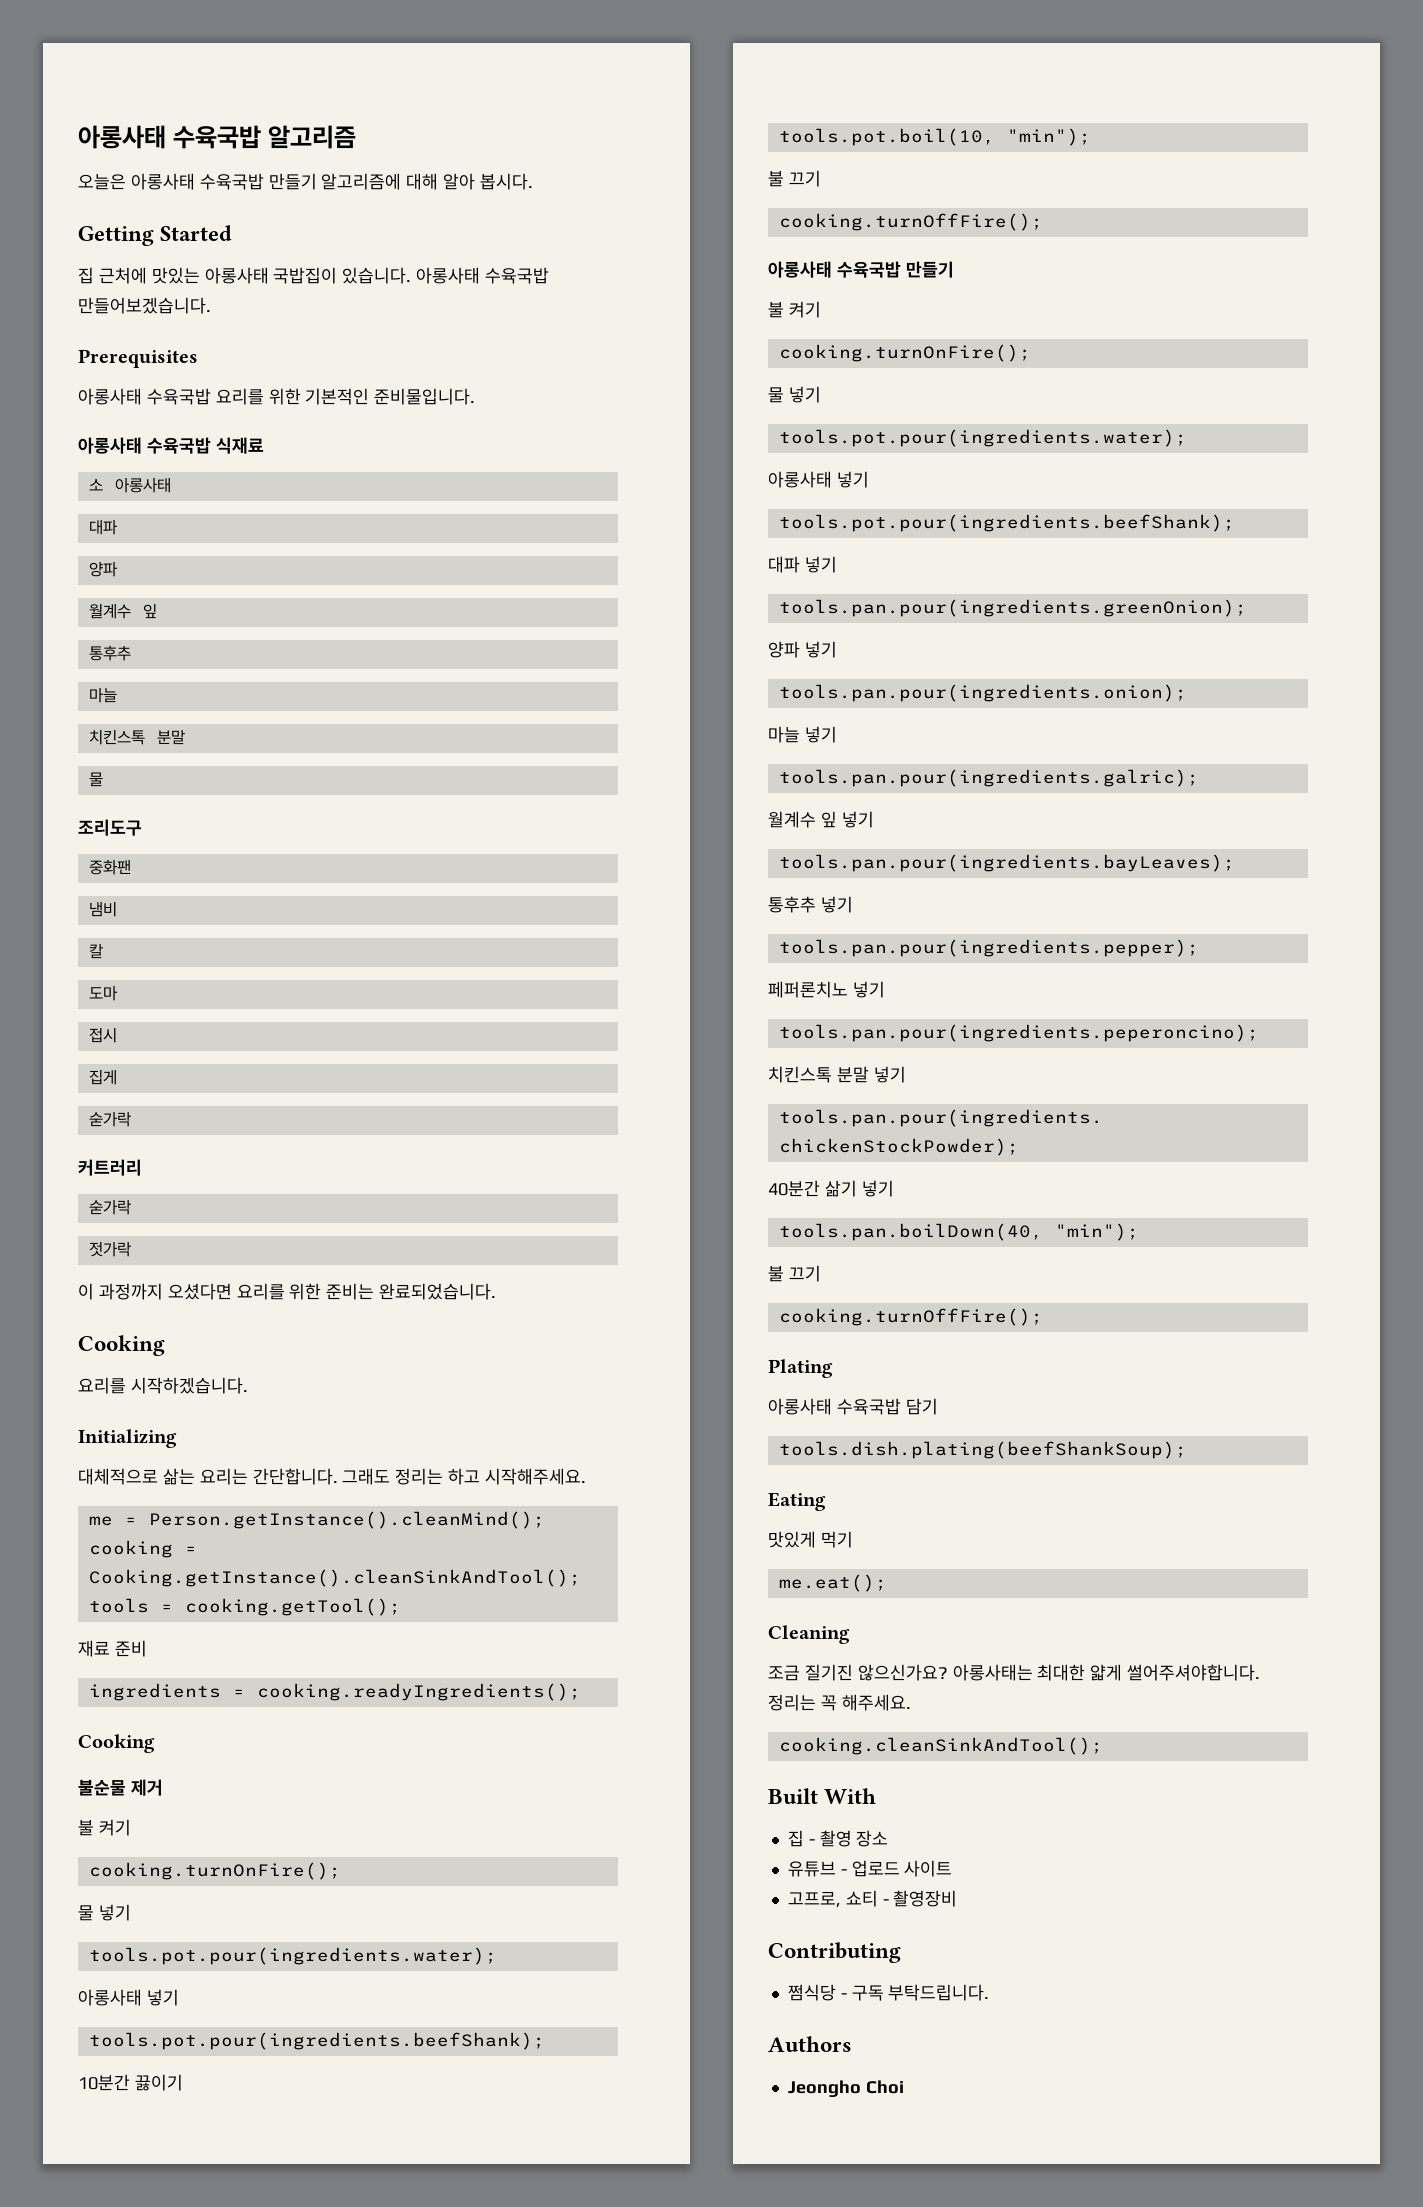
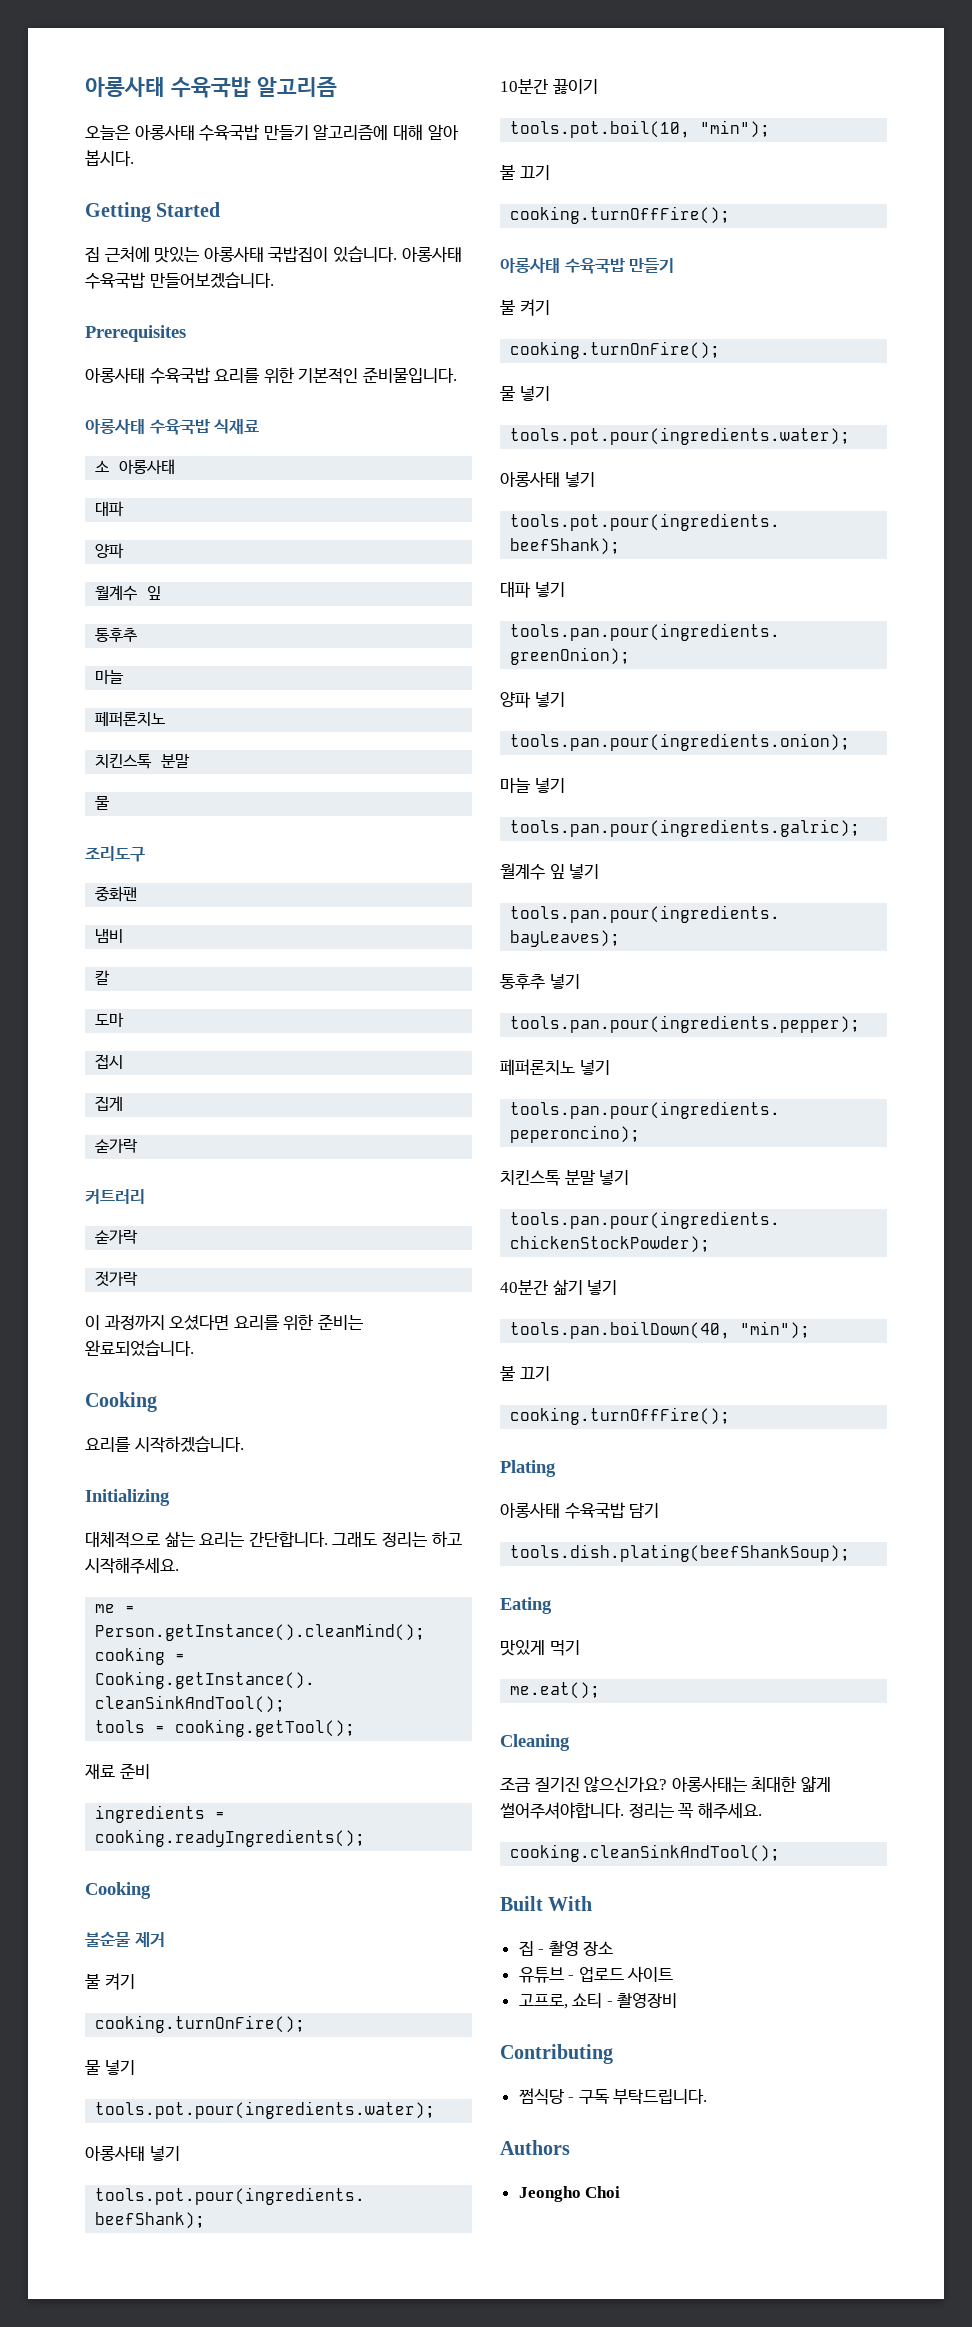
(117, 695) none -> [95,711,166,727] // 페퍼론치노

